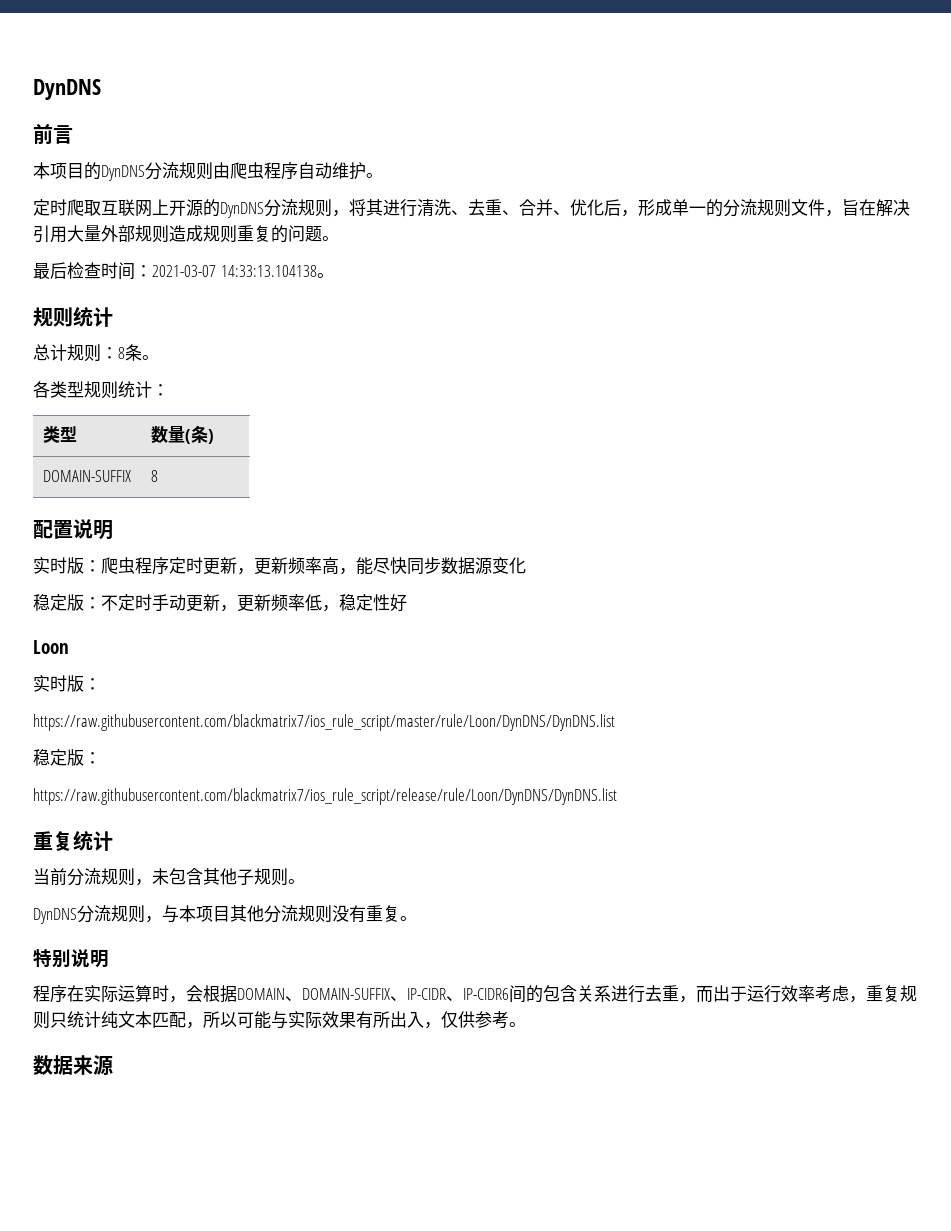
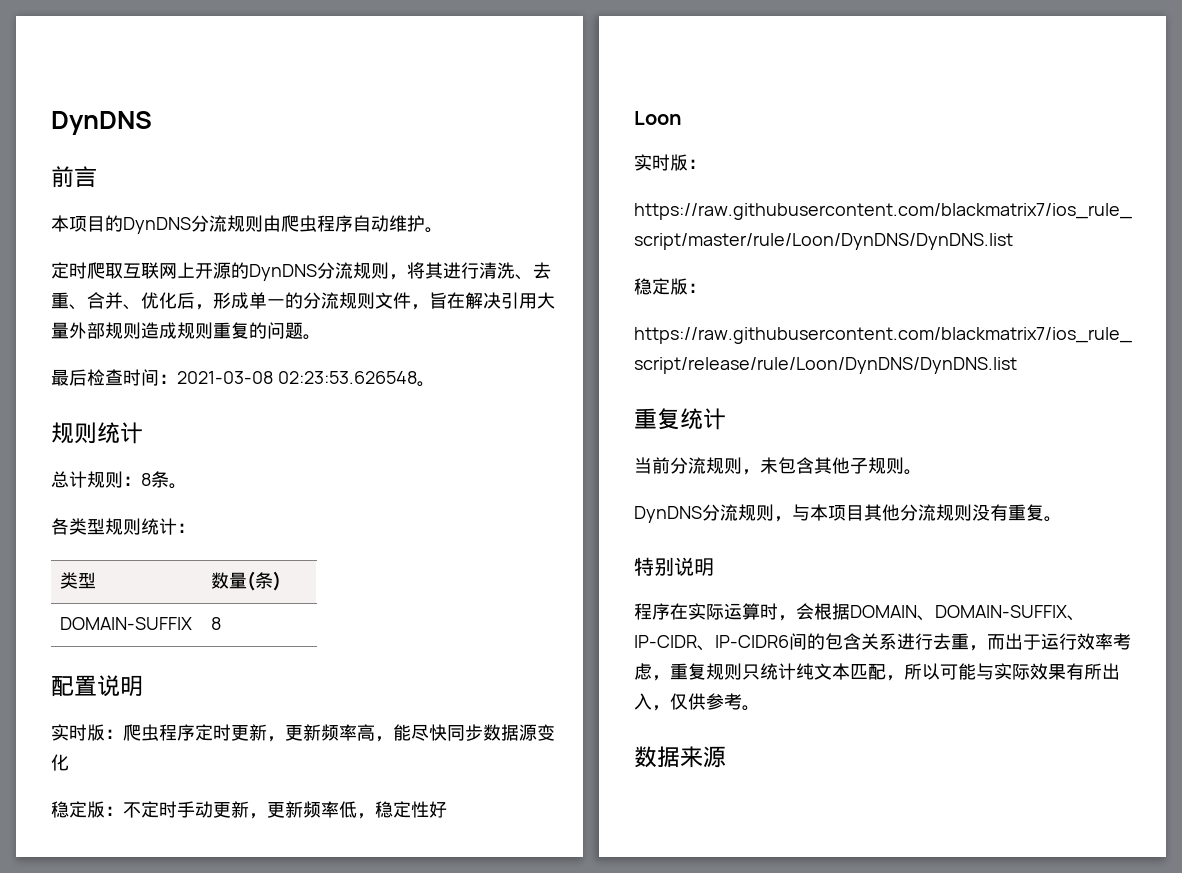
[152,265,317,277] 2021-03-07 14:33:13.104138 -> [177,371,417,384] 2021-03-08 02:23:53.626548

